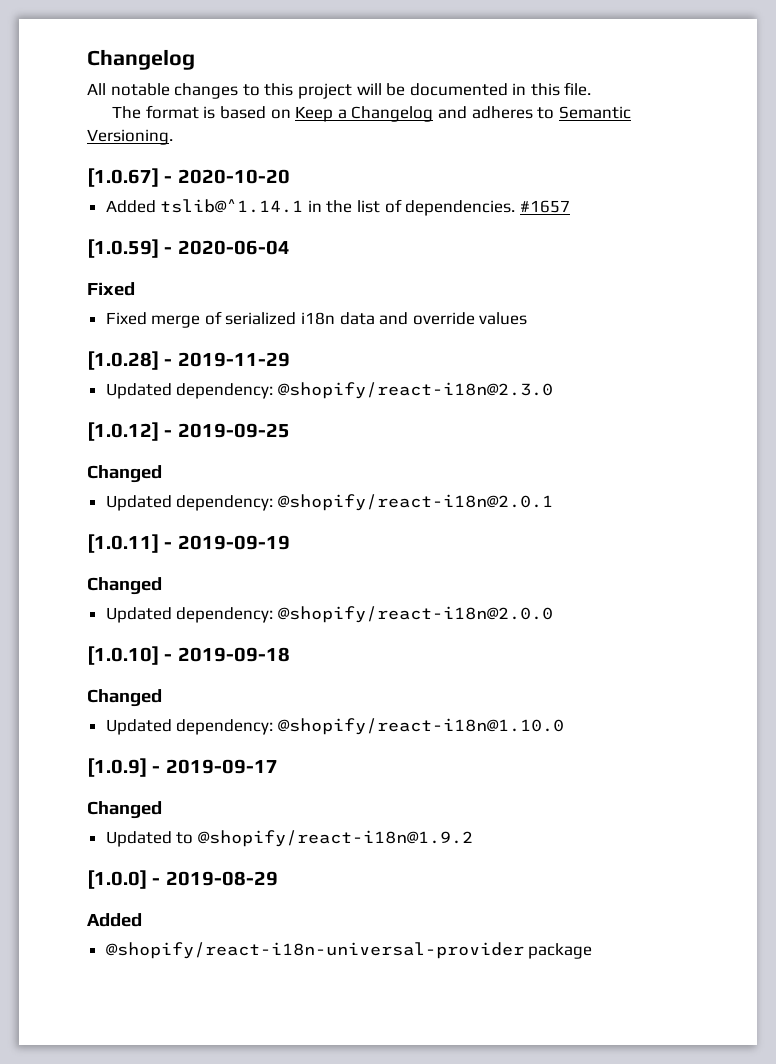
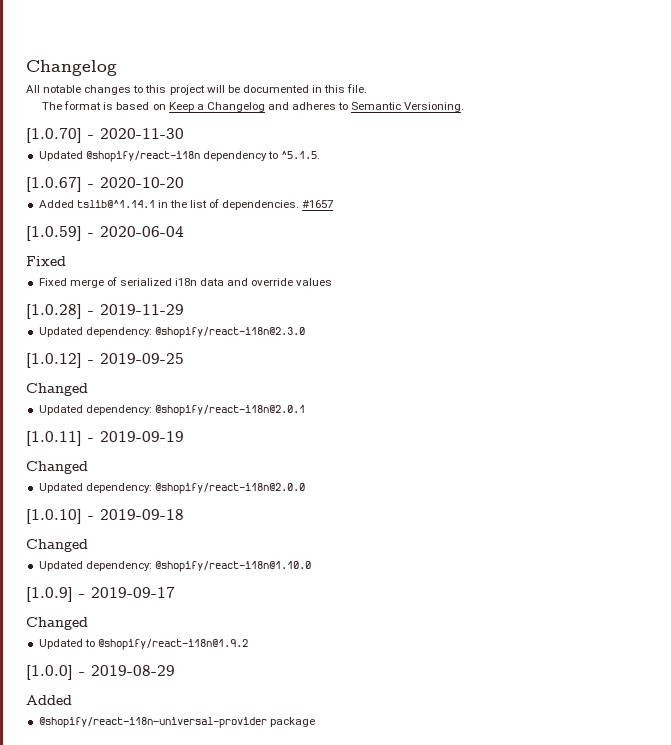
(173, 137) none -> [26,128,184,143] [38,151,321,162] // [1.0.70] - 2020-11-30 // Updated @shopify/react-i18n dependency to ^5.1.5.

